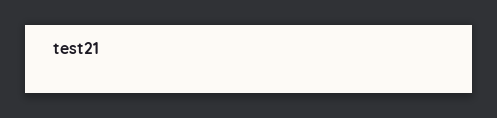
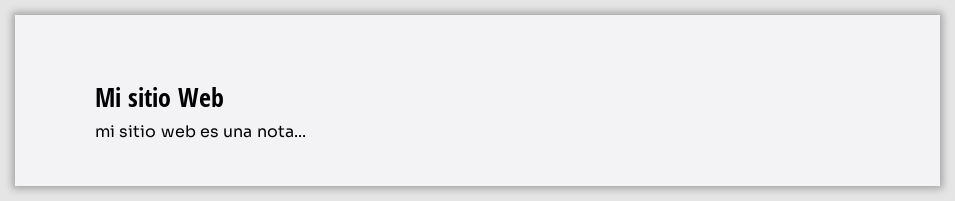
[53,42,99,54] test21 -> [95,87,224,107] [95,125,306,138] Mi sitio Web // mi sitio web es una nota...

